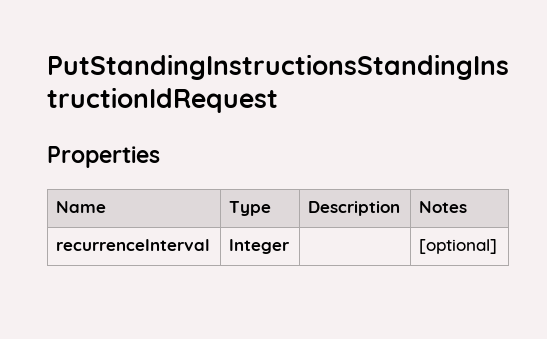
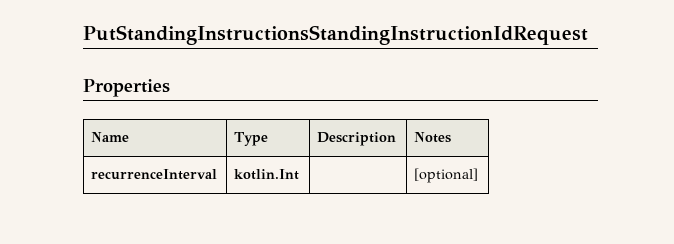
[229,239,291,254] Integer -> [234,169,300,180] kotlin.Int

